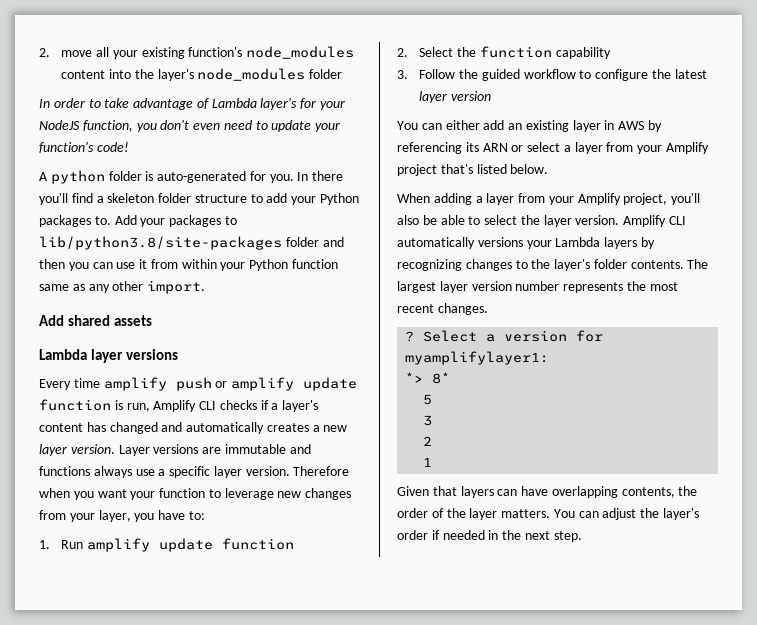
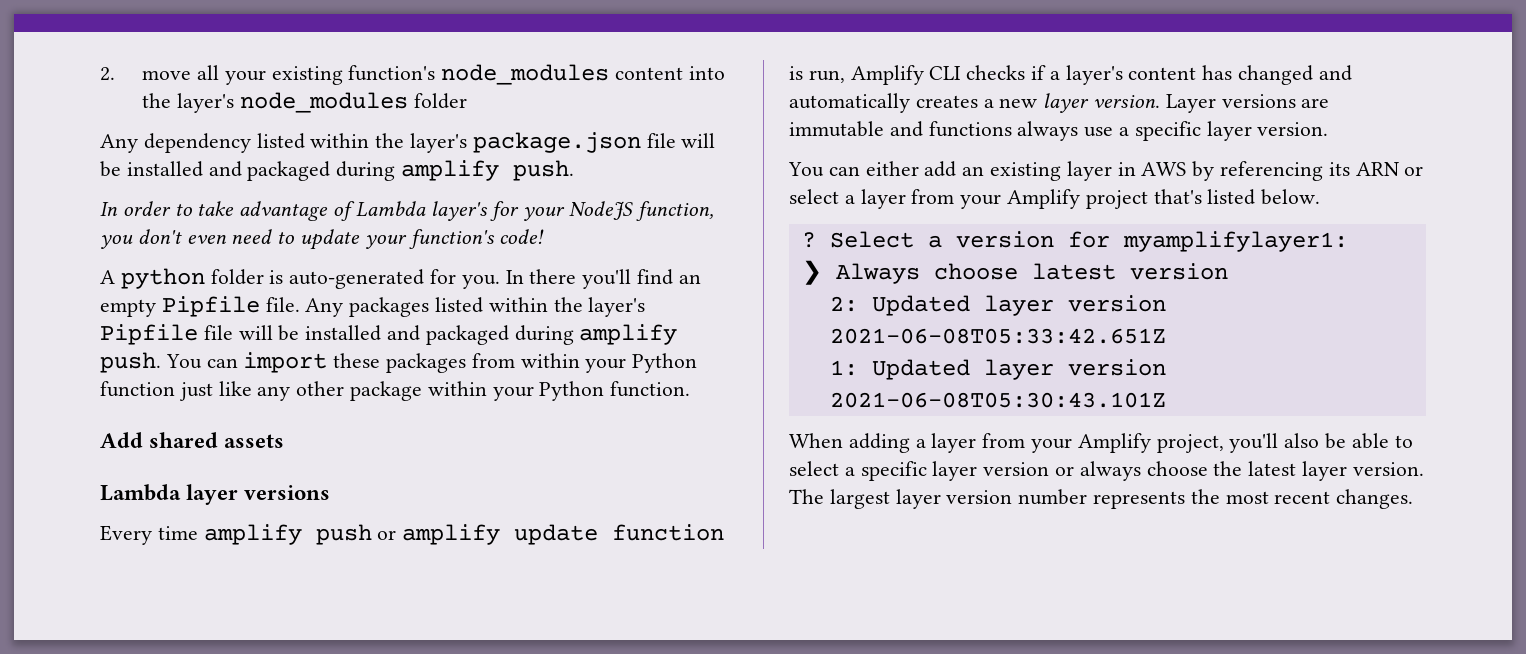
(343, 74) none -> [100,132,716,153] [100,160,575,181] // Any dependency listed within the layer's package.json file will be installed and packaged during amplify push.
[96,193,360,205] [39,215,237,227] [39,236,344,250] [39,259,148,271] a skeleton folder structure to add your Python packages to. Add your packages to lib/python3.8/site-packages folder and then you can use it -> [678,274,701,284] [100,296,646,317] [100,324,678,345] [100,352,467,373] an empty Pipfile file. Any packages listed within the layer's Pipfile file will be installed and packaged during amplify push. You can import these packages
[39,280,206,294] same as any other import. -> [178,381,691,401] just like any other package within your Python function.
[293,466,350,476] [39,488,352,500] [39,510,205,522] [39,538,295,552] [397,46,611,59] [397,69,707,81] [419,91,492,103] Therefore when you want your function to leverage new changes from your layer, you have to: // 1. Run amplify update function // 2. Select the function capability // 3. Follow the guided workflow to configure the latest layer version -> (1329, 129) none
(549, 169) none -> [801,231,1348,252] [801,260,1228,285] [829,295,1166,316] [829,328,1166,344] [829,359,1166,380] [829,392,1166,408] // ? Select a version for myamplifylayer1: // ❯ Always choose latest version // 2: Updated layer version 2021-06-08T05:33:42.651Z // 1: Updated layer version 2021-06-08T05:30:43.101Z
[520,215,687,227] [397,237,655,249] [397,259,684,271] the layer version. Amplify CLI automatically versions your Lambda layers by recognizing changes to the layer's folder contents. -> [844,461,1424,481] a specific layer version or always choose the latest layer version.
[405,330,604,342] [405,351,550,365] [405,372,451,384] [423,394,433,405] [423,415,433,426] [423,436,433,446] [423,457,433,467] [397,486,698,498] [397,508,700,520] [397,530,582,542] // ? Select a version for myamplifylayer1: // *> 8* // 5 // 3 // 2 // 1 // Given that layers can have overlapping contents, the order of the layer matters. You can adjust the layer's order if needed in the next step. -> (1414, 499) none

